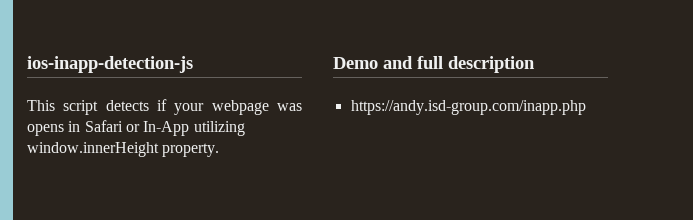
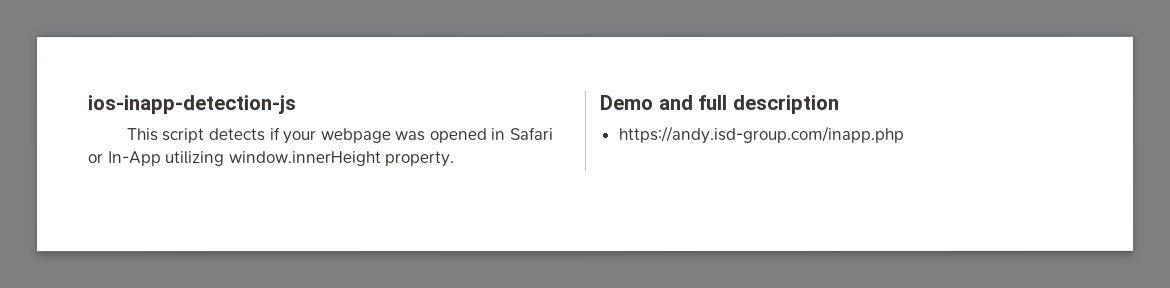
[27,124,64,136] opens -> [428,128,487,144] opened

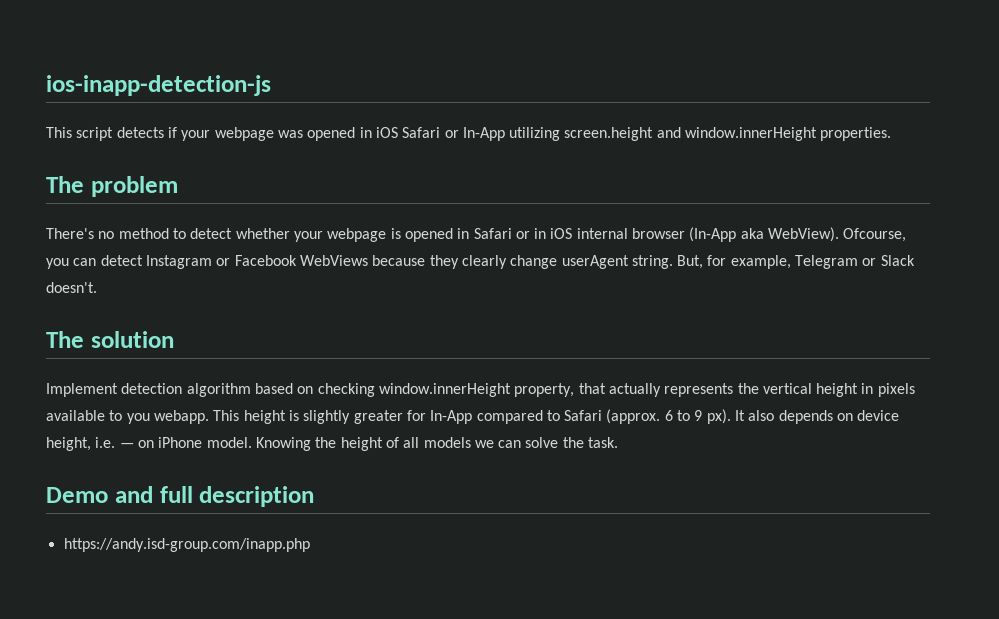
(506, 134) none -> [375,127,398,138] iOS
[228,151,456,168] window.innerHeight property. -> [564,127,892,141] [46,176,178,197] [46,227,907,242] [46,255,915,269] [46,282,97,293] [46,331,174,348] [46,383,915,397] [46,409,900,424] [46,437,619,451] screen.height and window.innerHeight properties. // The problem // There's no method to detect whether your webpage is opened in Safari or in iOS internal browser (In-App aka WebView). Ofcourse, you can detect Instagram or Facebook WebViews because they clearly change userAgent string. But, for example, Telegram or Slack doesn't. // The solution // Implement detection algorithm based on checking window.innerHeight property, that actually represents the vertical height in pixels available to you webapp. This height is slightly greater for In-App compared to Safari (approx. 6 to 9 px). It also depends on device height, i.e. — on iPhone model. Knowing the height of all models we can solve the task.

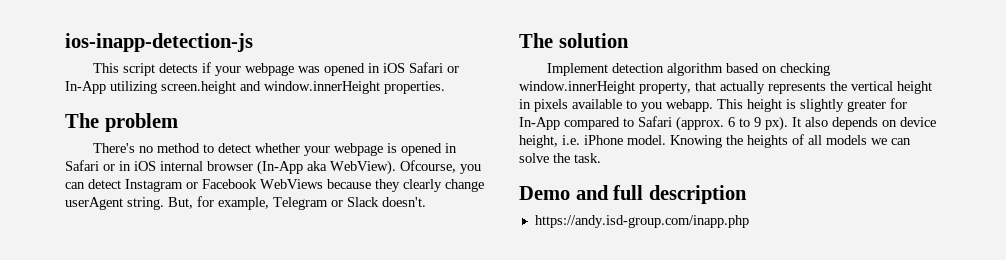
[119,440,154,448] — on -> (580, 140) none
[340,437,383,451] height -> [747,135,788,148] heights

